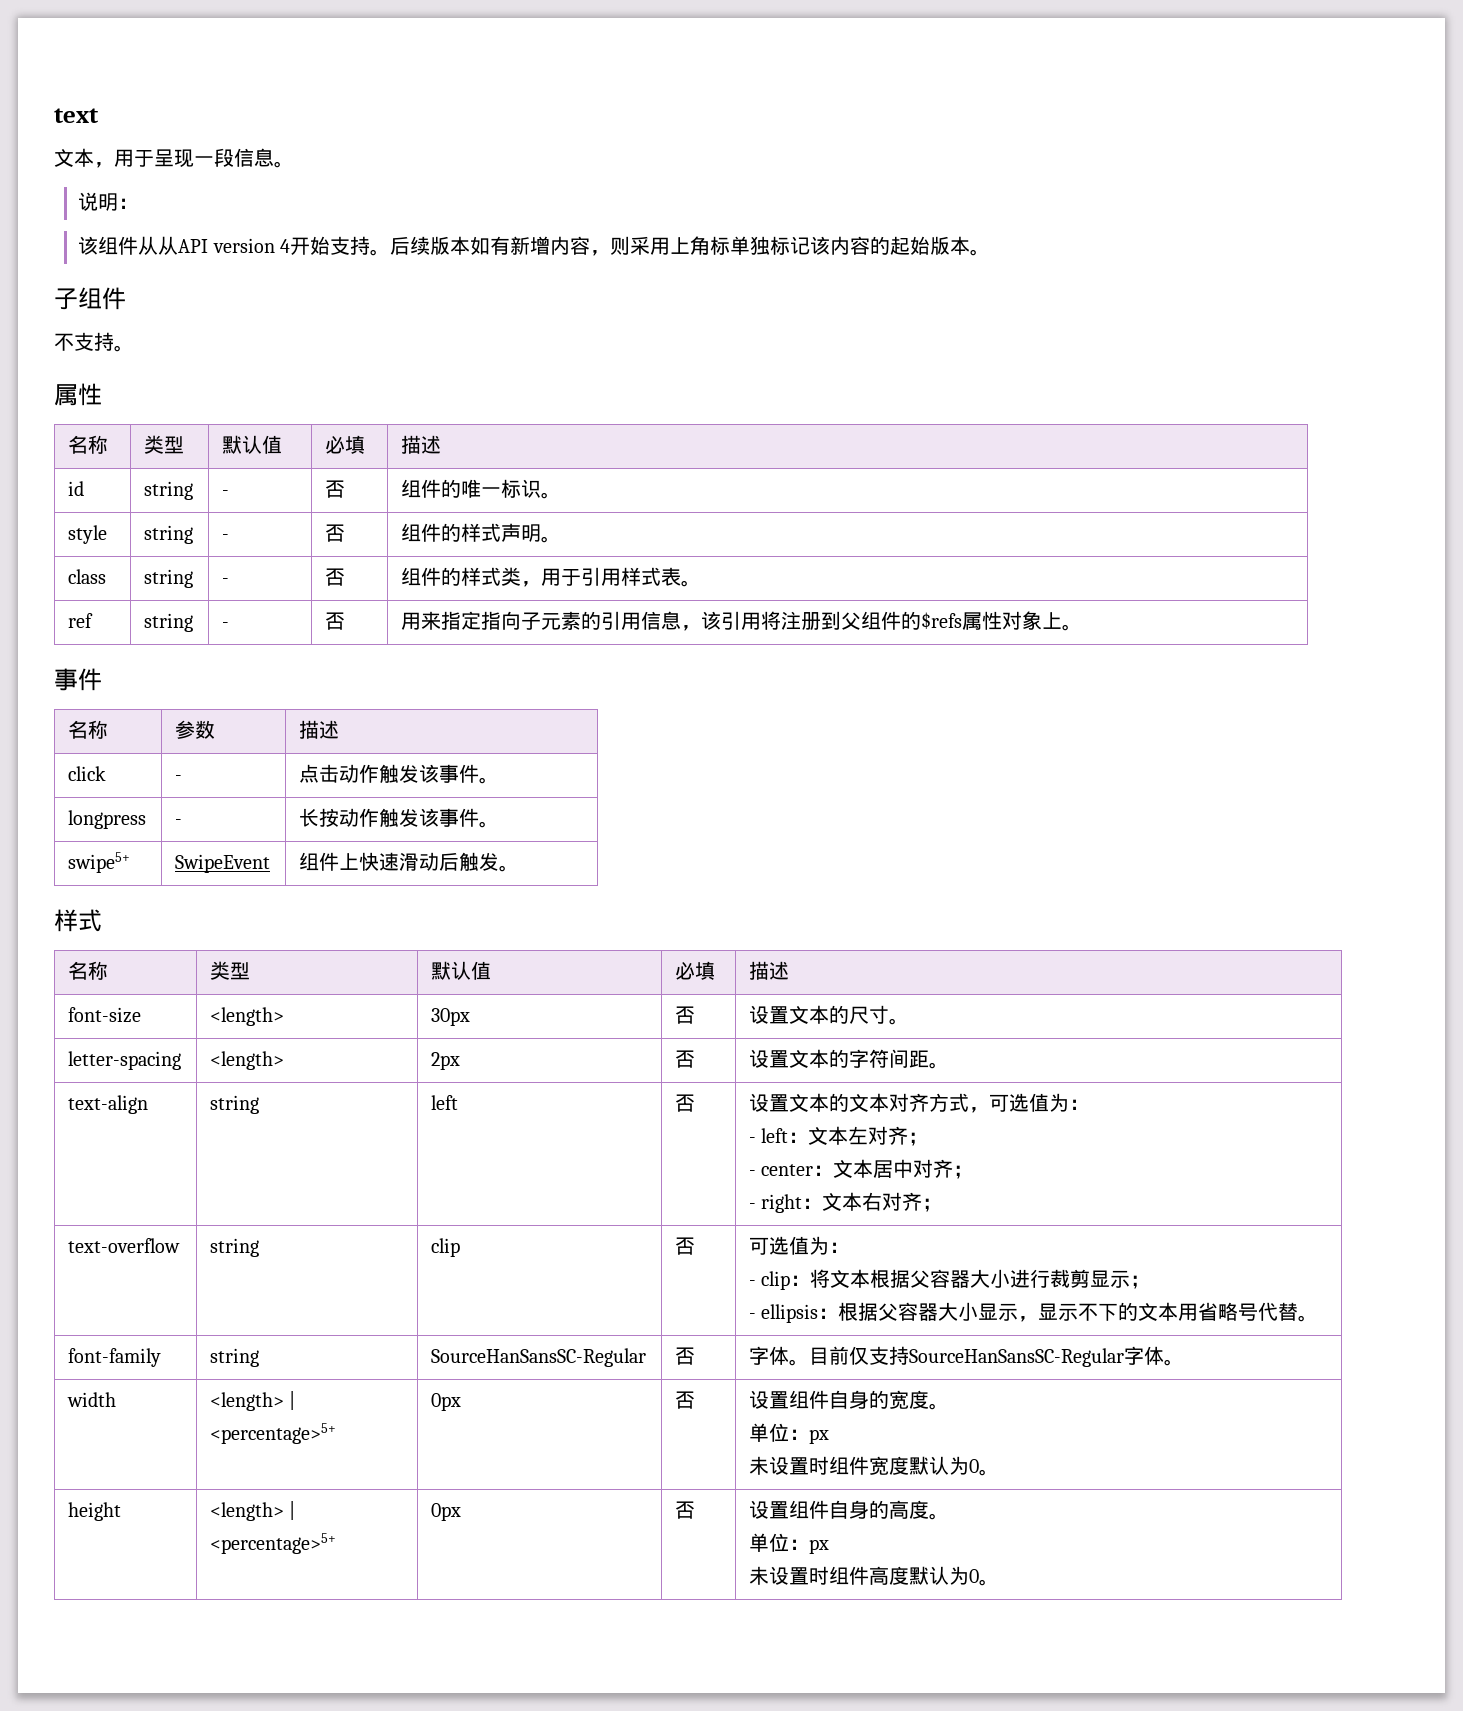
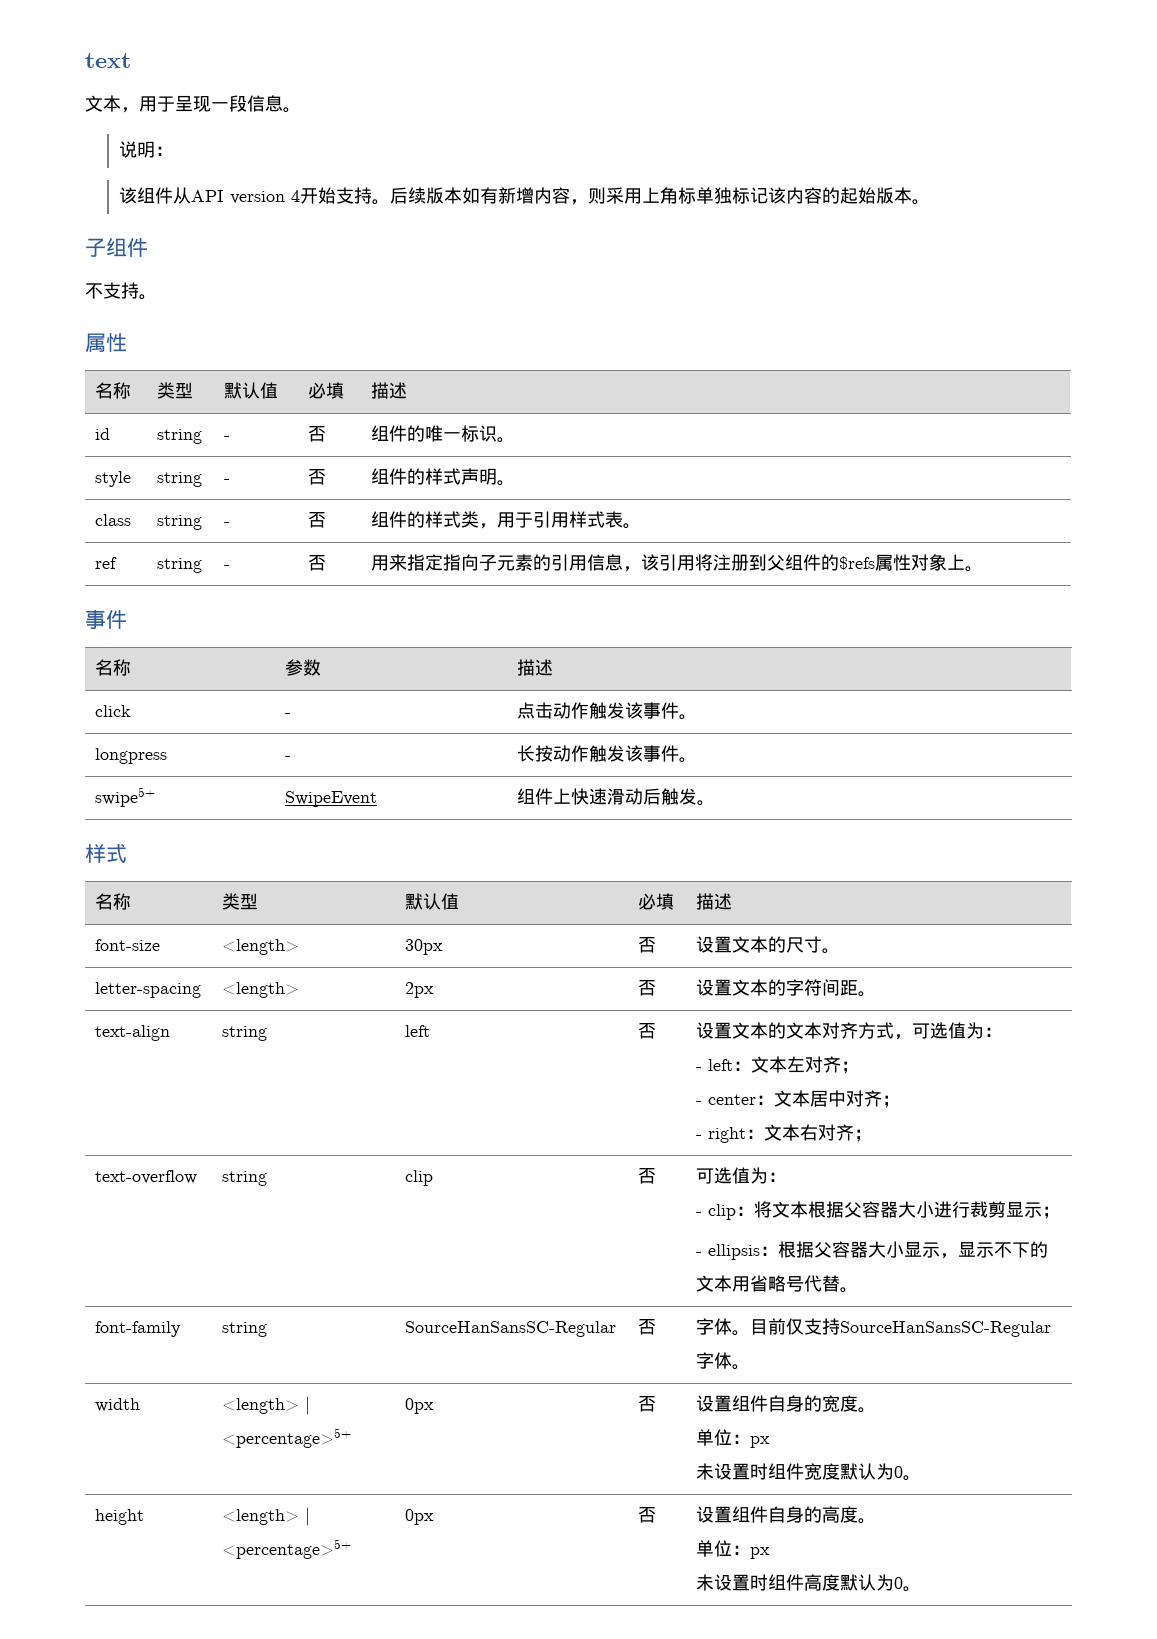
[158,236,179,255] 从 -> (192, 195) none

